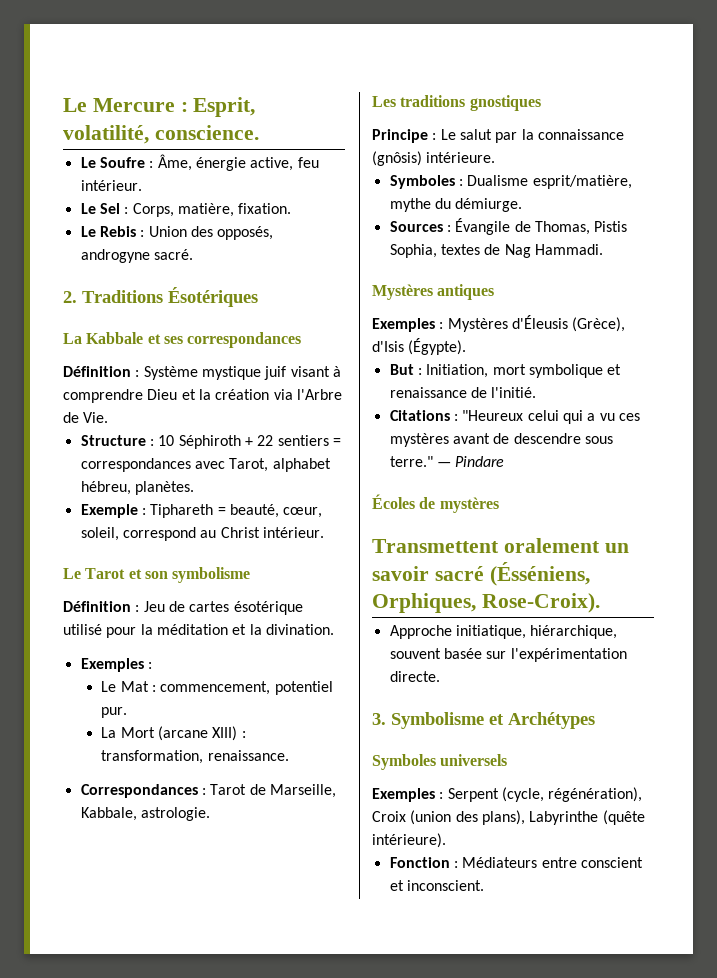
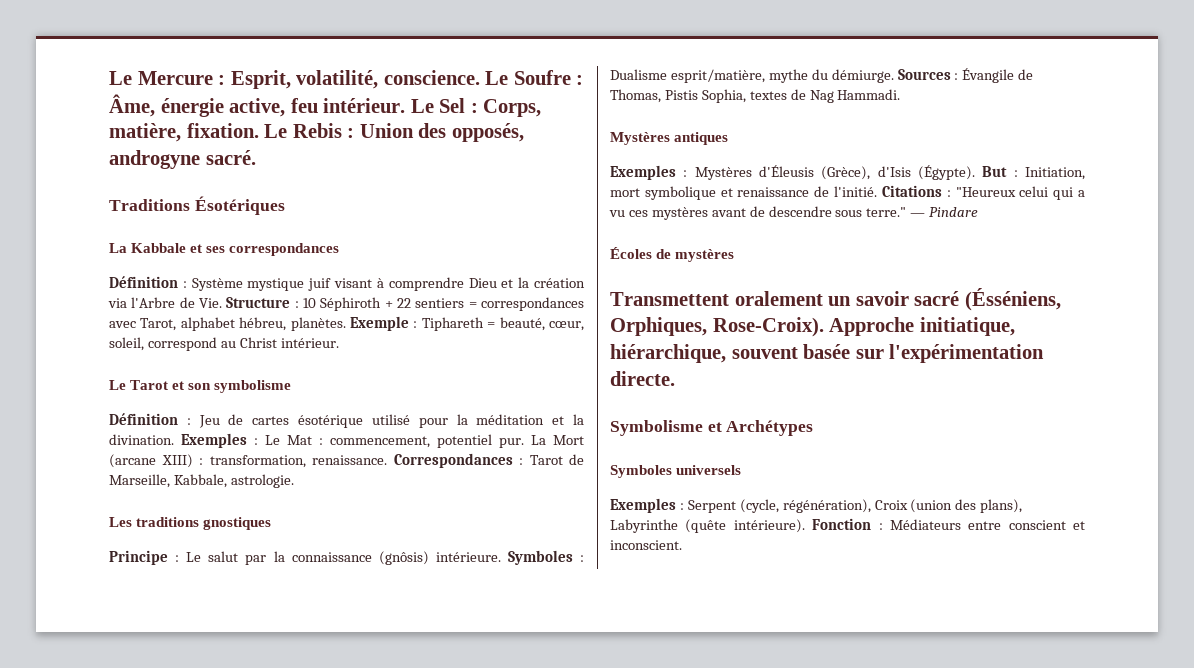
(259, 132) // -> (480, 77) none
(142, 185) // -> (406, 105) none
(292, 208) // -> (259, 130) none
[63,291,77,303] 2. -> (256, 157) none
(109, 417) // -> (222, 303) none
(194, 488) // -> (346, 324) none
[80,658,152,672] // Exemples : // -> [181,433,258,448] Exemples :
(128, 712) // -> (524, 443) none
(289, 755) // -> (387, 460) none
(496, 157) // -> (501, 557) none
(523, 205) // -> (894, 76) none
(467, 346) // -> (975, 172) none
(537, 392) // -> (878, 191) none
(600, 603) // -> (824, 327) none
[372,713,386,725] 3. -> (675, 378) none
(446, 840) // -> (805, 526) none

